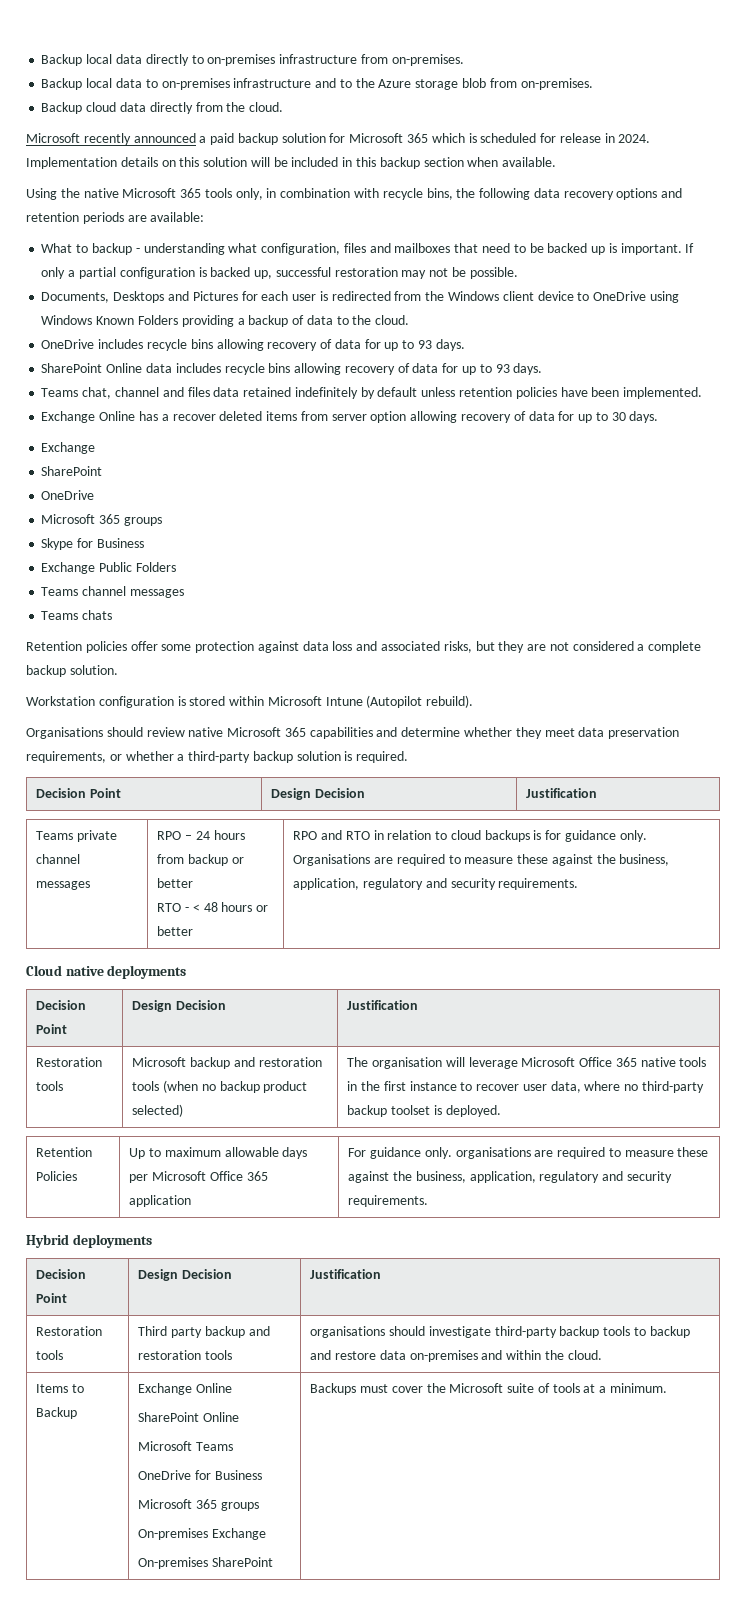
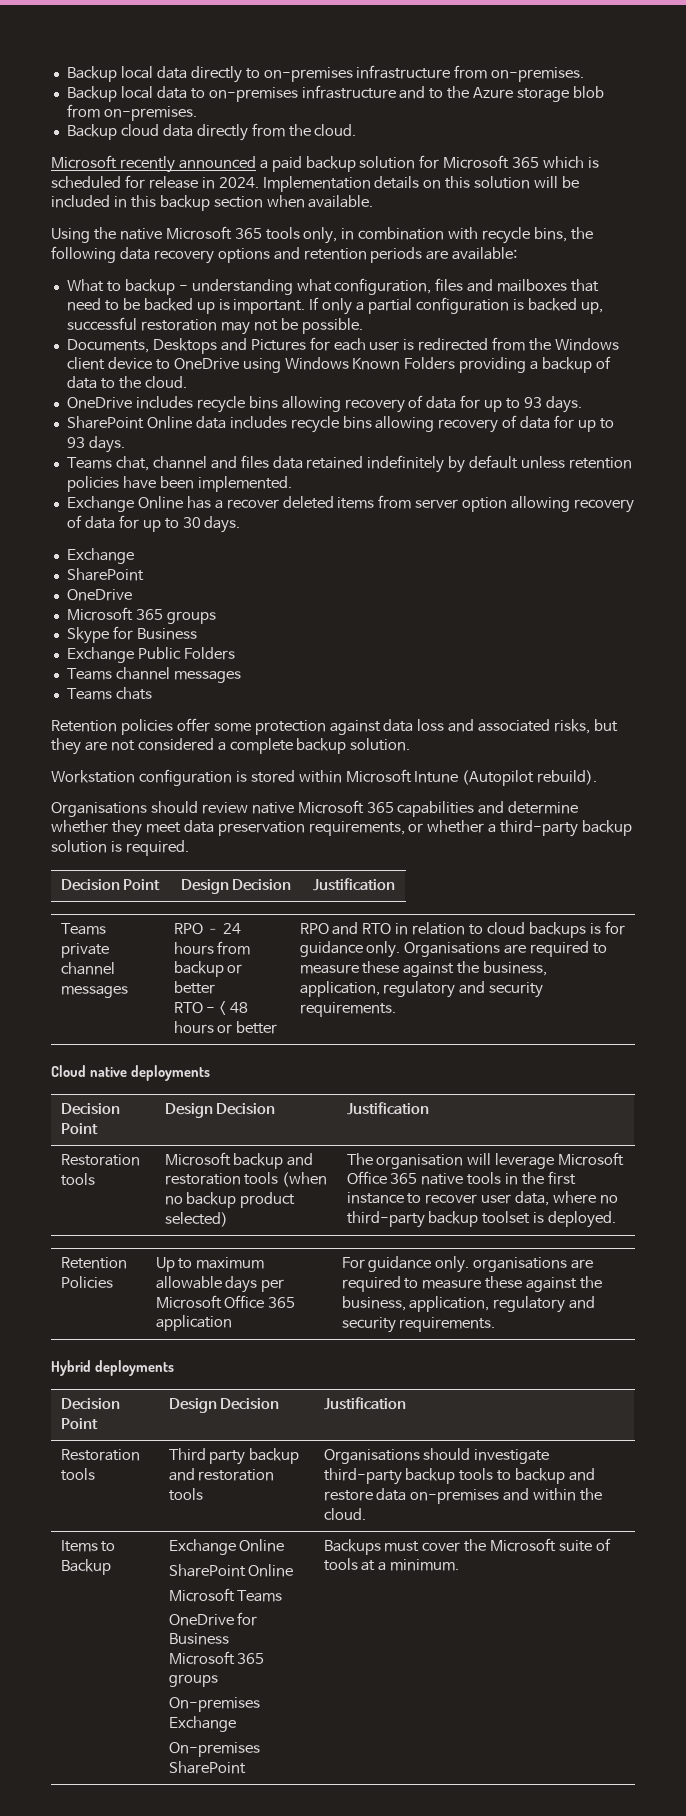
[310,1326,386,1338] organisations -> [323,1449,420,1464] Organisations

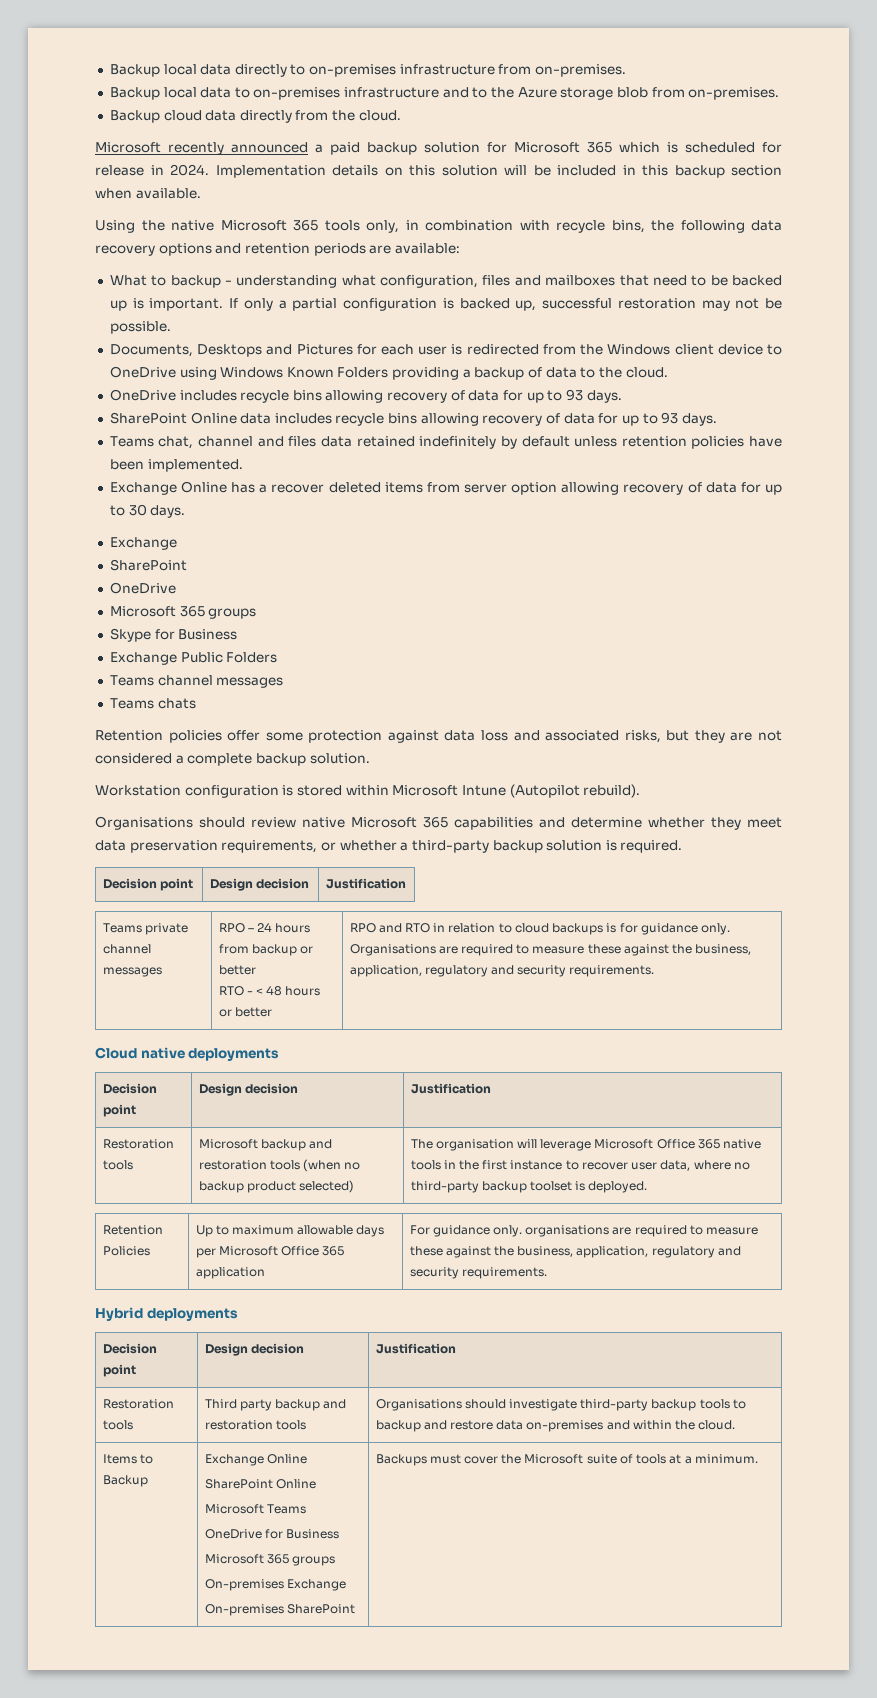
[123,879,161,891] [180,879,292,894] Point | Design Decision -> [159,878,193,891] [209,878,309,891] point | Design decision
[60,1123,98,1135] [164,1103,276,1118] Point | Design Decision -> [102,1104,136,1117] [198,1083,298,1096] point | Design decision
[60,1418,98,1430] [168,1398,280,1413] Point | Design Decision -> [102,1364,136,1377] [204,1343,304,1356] point | Design decision

